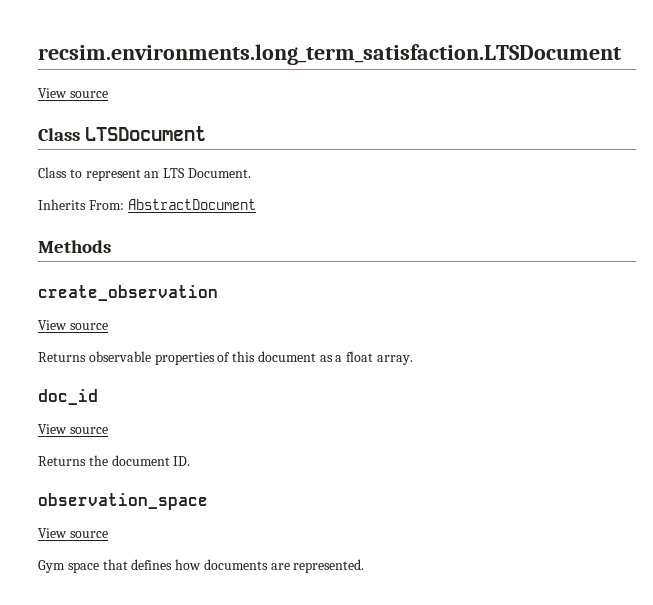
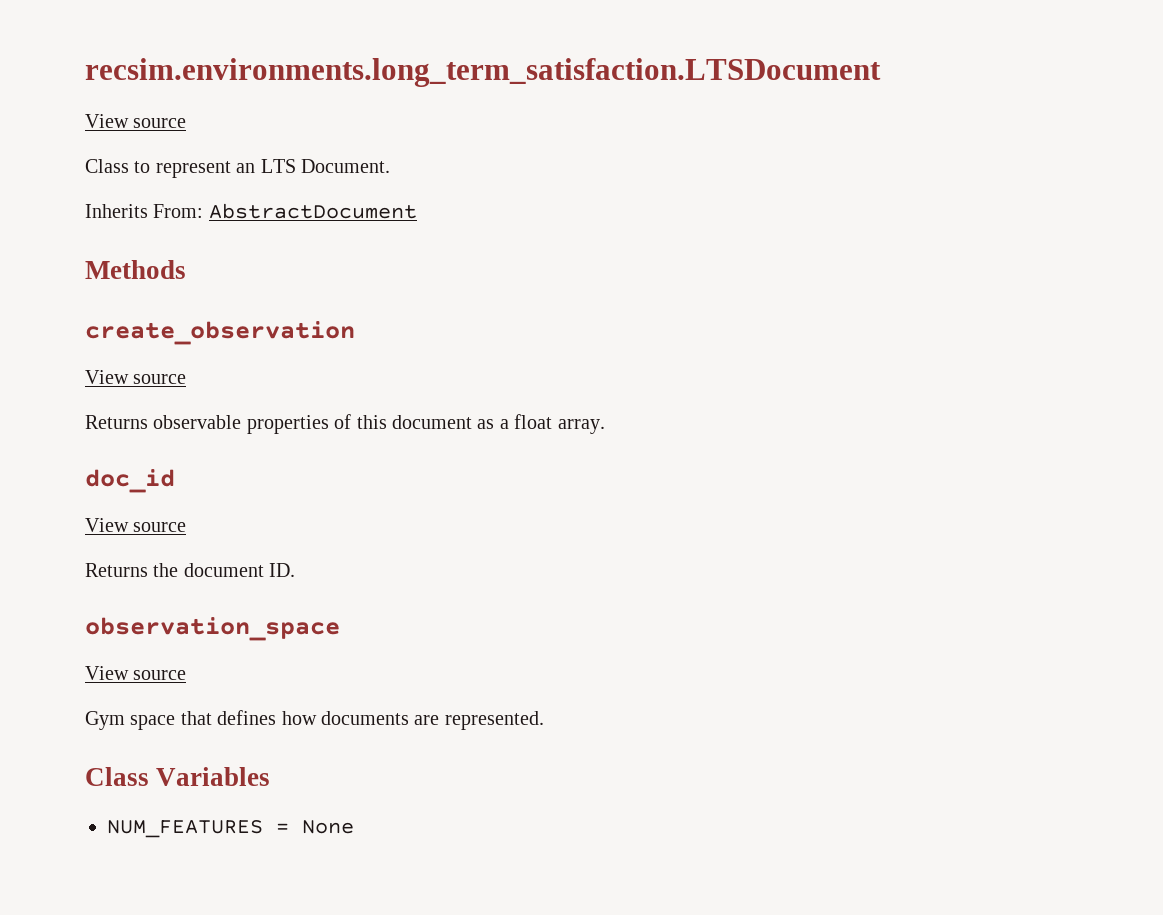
[38,126,207,141] // Class LTSDocument -> (187, 123) none
(365, 566) none -> [85,767,271,786] [107,820,354,838] // Class Variables // NUM_FEATURES = None

